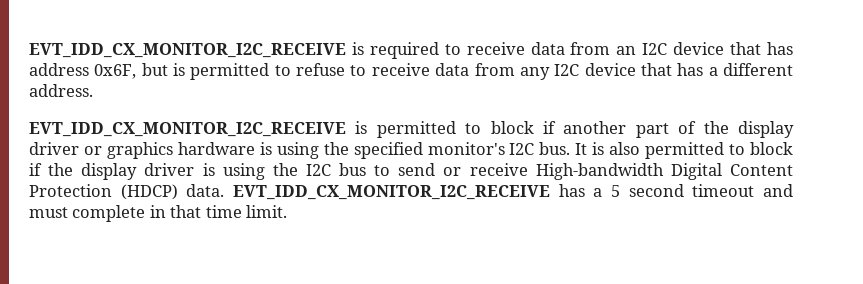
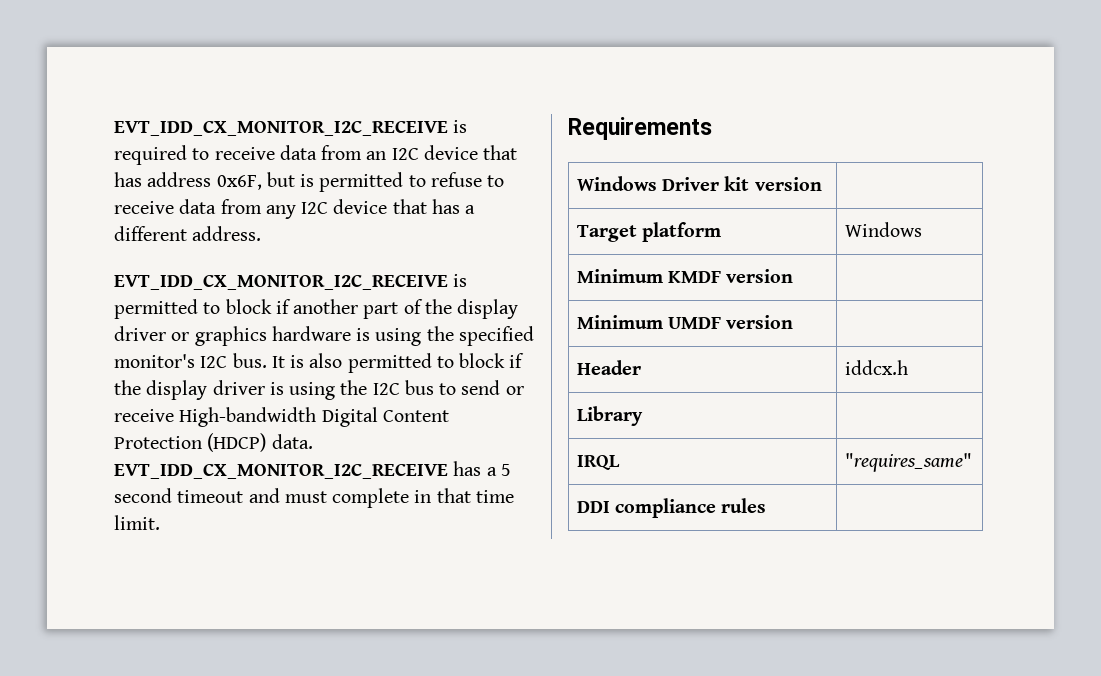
(288, 211) none -> [568,117,712,140] [576,176,822,191] [576,222,722,242] [844,222,922,237] [576,269,794,283] [576,315,794,329] [576,360,641,375] [844,360,908,375] [576,406,643,426] [576,455,620,470] [844,453,972,472] [576,498,767,518] // Requirements // Windows Driver kit version | // Target platform | Windows // Minimum KMDF version | // Minimum UMDF version | // Header | iddcx.h // Library | // IRQL | "requires_same" // DDI compliance rules |

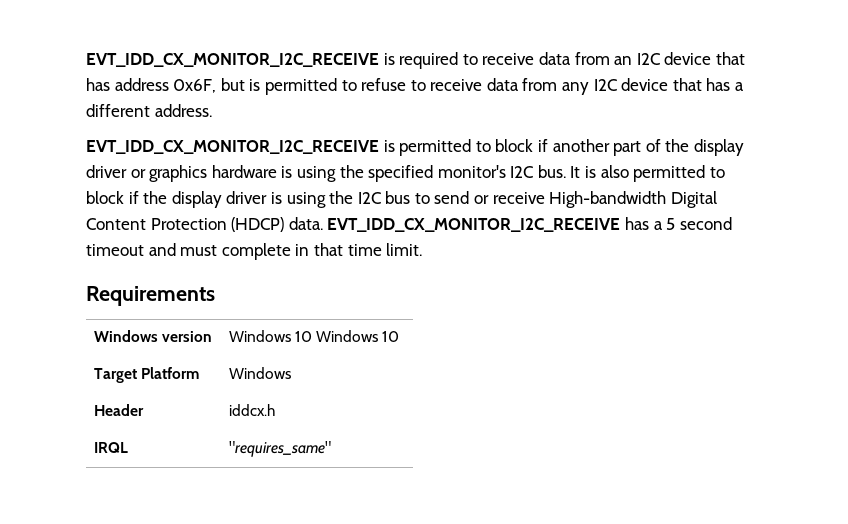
[662,176,822,191] Driver kit version | -> [161,331,212,342] [228,330,400,342] version | Windows 10 Windows 10
[642,222,722,242] [844,222,922,237] [576,269,794,283] [576,315,794,329] platform | Windows // Minimum KMDF version | // Minimum UMDF version | -> [140,367,199,379] [228,367,291,379] Platform | Windows
[576,406,643,426] // Library | -> (275, 410) none
[576,498,767,518] // DDI compliance rules | -> (331, 449) none

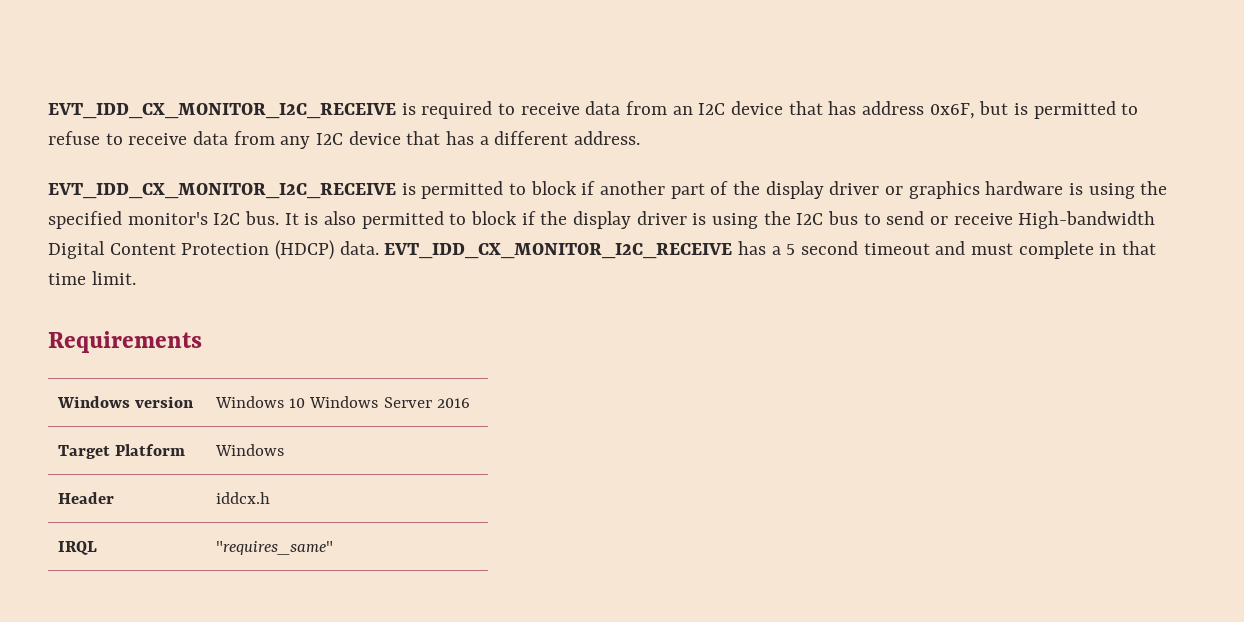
[382,331,400,342] 10 -> [383,397,470,408] Server 2016

